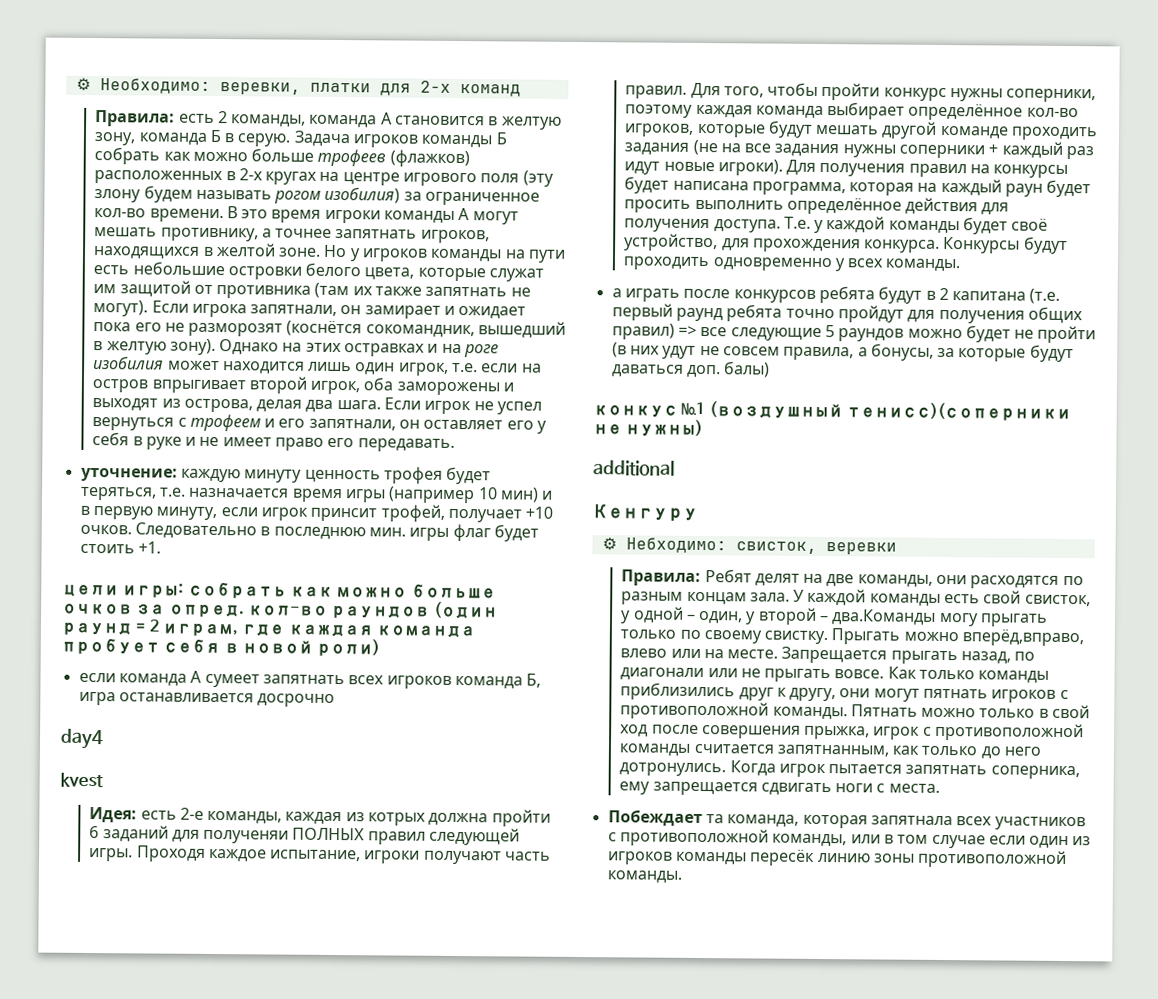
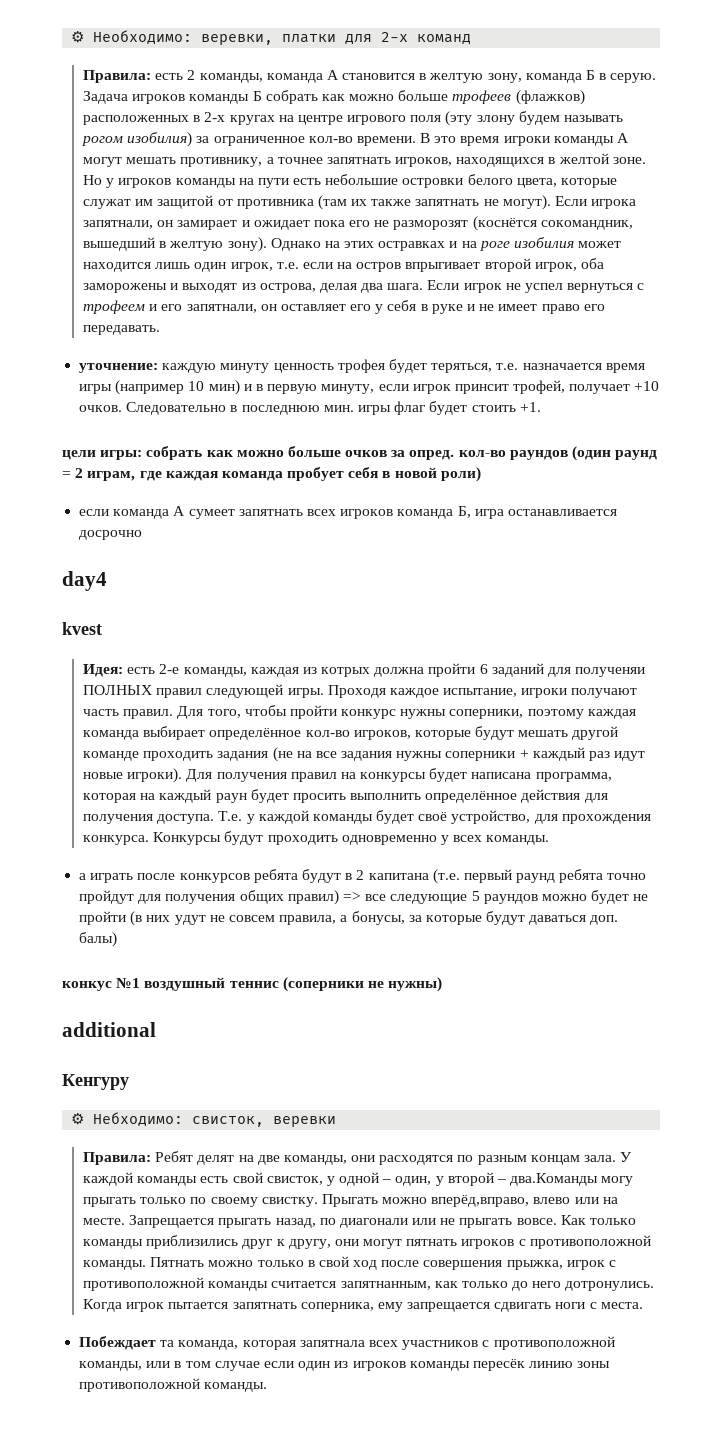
[708,401,1071,422] (воздушный тенисс)(соперники -> [144,977,364,992] воздушный теннис (соперники

